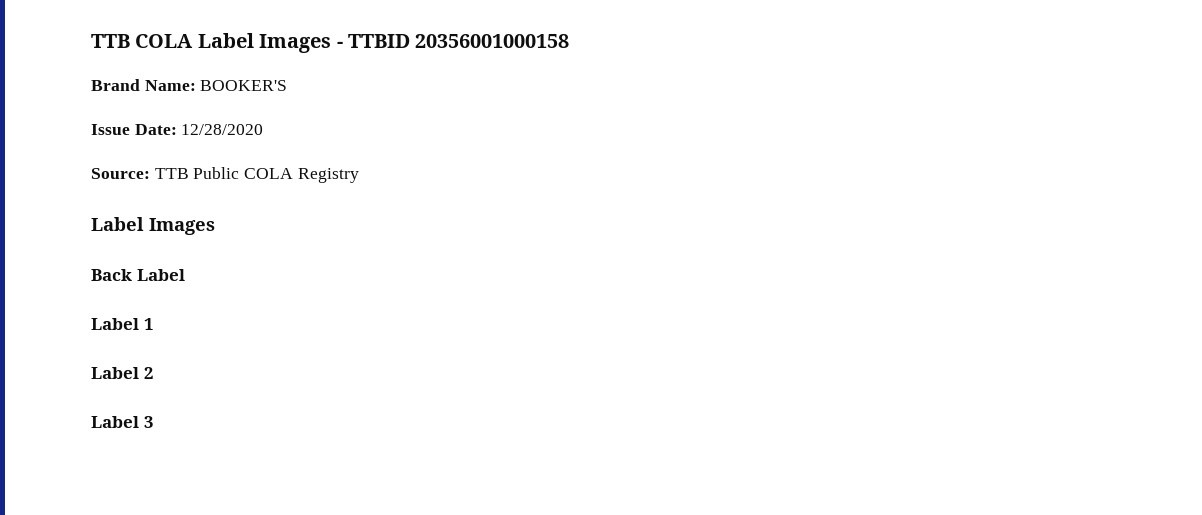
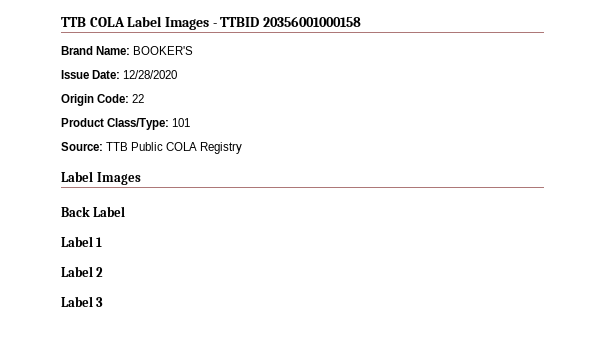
(264, 129) none -> [61,94,145,106] [61,118,191,130] // Origin Code: 22 // Product Class/Type: 101

